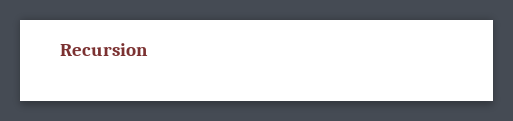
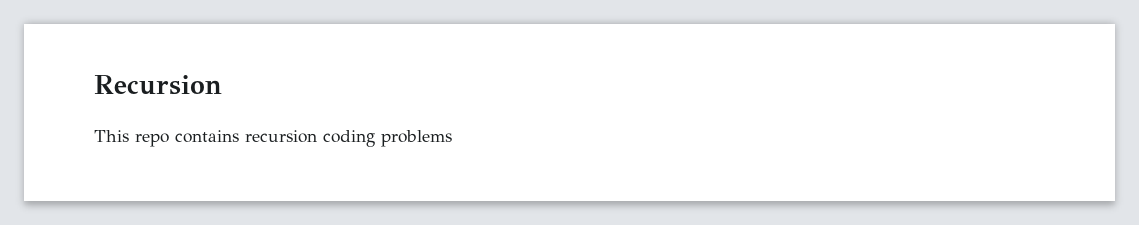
(148, 49) none -> [94,130,452,147] // This repo contains recursion coding problems

